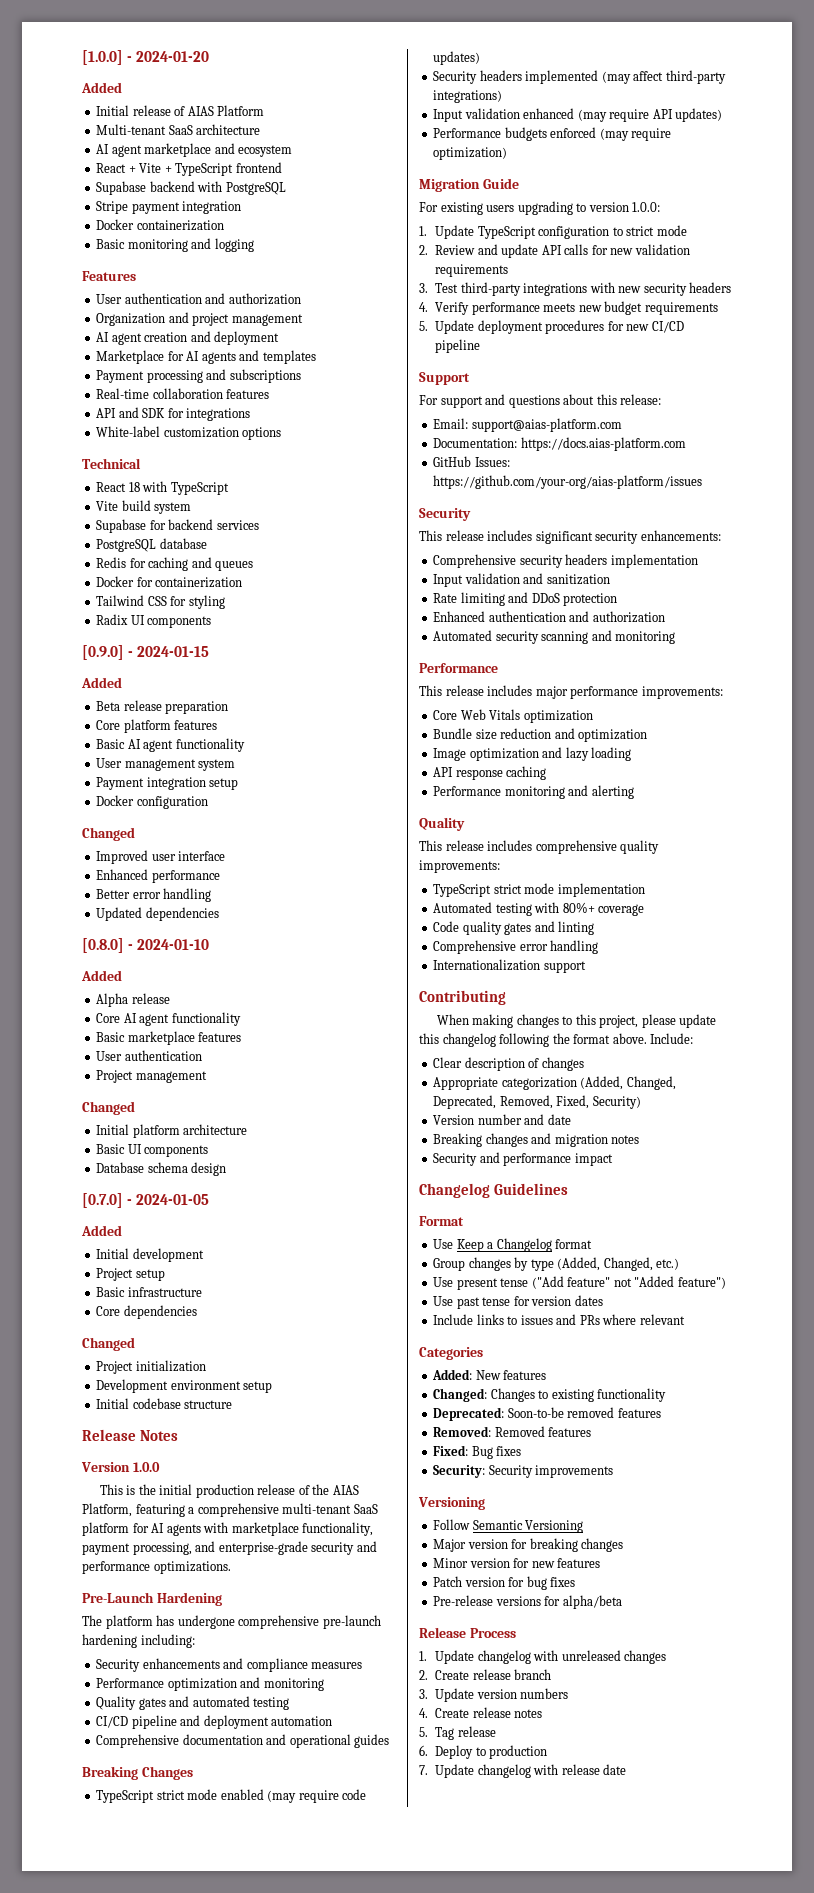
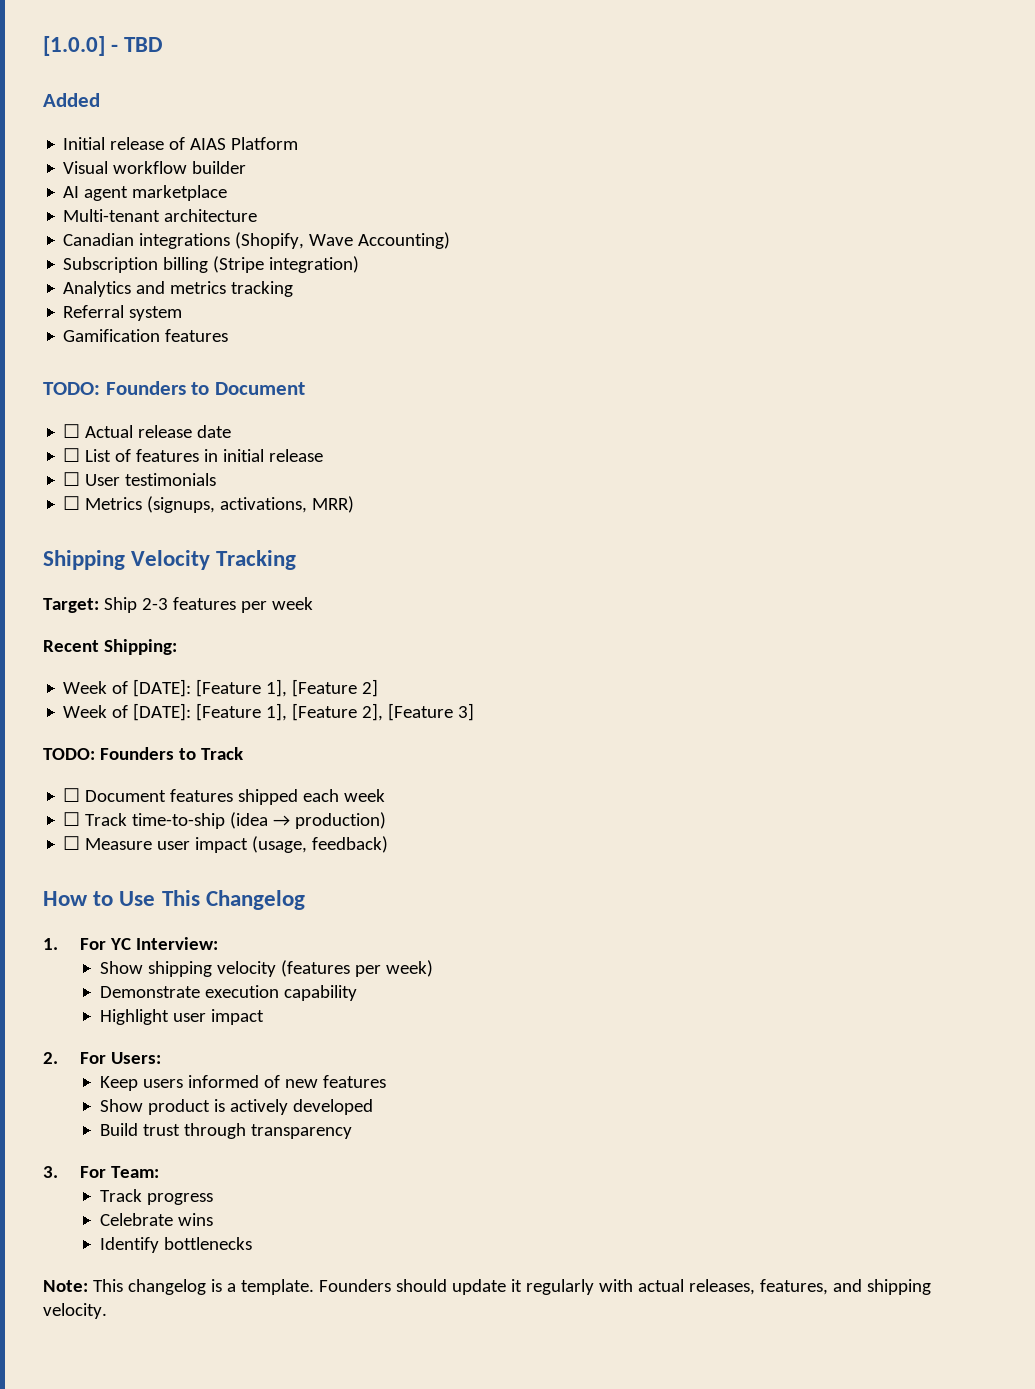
[135,51,209,62] 2024-01-20 -> [124,37,164,52] TBD
[96,124,261,135] Multi-tenant SaaS architecture -> [63,161,247,174] Visual workflow builder
[214,143,293,157] [96,162,282,176] [96,181,286,195] [96,201,242,214] [96,219,224,231] [96,238,254,252] [82,271,136,281] [96,293,301,305] [96,312,303,326] [96,331,280,345] [96,350,316,364] [96,369,301,383] [96,388,270,399] [96,407,251,421] [96,426,282,440] [82,458,141,469] [96,481,229,495] [96,500,192,514] [96,519,259,533] [96,538,207,552] [96,557,254,571] [96,576,243,588] [96,595,225,609] [96,614,212,628] [82,645,209,660] [81,677,122,688] [96,700,229,714] [96,719,218,733] [96,738,245,752] [96,758,236,771] [96,777,239,790] [96,795,208,809] [82,827,135,841] [96,850,226,864] [96,869,220,883] [96,888,212,902] [96,907,219,921] [82,938,209,953] [81,970,122,981] [96,993,170,1007] [96,1012,241,1026] [96,1031,242,1045] [96,1050,202,1061] [96,1070,207,1083] [82,1101,135,1115] [96,1124,248,1138] [96,1144,209,1157] [96,1162,227,1176] [82,1193,209,1208] [81,1225,122,1236] [96,1248,204,1262] [96,1268,165,1281] [96,1287,202,1297] [96,1305,197,1319] [82,1337,135,1351] [96,1360,206,1374] [96,1379,273,1393] [96,1398,233,1409] [82,1429,178,1441] [81,1462,160,1472] [99,1484,359,1498] [82,1503,378,1517] [82,1522,374,1536] [82,1541,377,1555] [82,1561,231,1574] [82,1592,222,1606] [82,1615,381,1629] [82,1634,195,1648] [96,1658,363,1672] [96,1677,324,1691] [96,1696,290,1710] [96,1715,333,1729] [96,1734,390,1748] [82,1766,193,1780] [96,1789,367,1803] [433,51,481,65] [433,70,726,84] [433,90,503,103] [433,108,723,122] [433,127,672,141] [433,147,508,160] [419,178,519,192] [419,201,661,215] [419,225,687,239] [419,244,690,258] [435,264,509,277] [419,282,732,296] [419,301,718,315] [419,320,684,334] [435,339,481,353] [419,372,470,385] [419,394,662,408] [433,418,622,432] [433,437,686,451] [433,456,510,467] [433,475,703,489] [419,508,471,521] [419,530,721,544] [433,554,698,568] [433,573,610,587] [433,592,618,606] [433,611,665,623] [433,630,676,644] [419,663,498,673] [419,685,723,699] [433,709,593,723] [433,728,648,742] [433,747,632,761] [433,766,547,780] [433,785,634,799] [419,817,465,831] [419,840,660,854] [419,860,500,873] [433,883,645,897] [433,902,645,916] [433,921,595,935] [433,940,599,954] [433,959,586,973] [419,990,506,1005] [436,1014,717,1028] [419,1033,694,1047] [433,1057,584,1071] [433,1076,676,1090] [433,1095,641,1109] [433,1114,571,1125] [433,1133,640,1147] [433,1152,613,1166] [419,1183,568,1198] [419,1216,464,1226] [433,1238,593,1252] [433,1257,680,1271] [433,1276,726,1290] [433,1295,603,1309] [433,1314,685,1325] [419,1347,483,1360] [432,1369,547,1380] [433,1388,667,1402] [433,1407,661,1421] [433,1426,592,1437] [433,1445,522,1459] [433,1465,614,1478] [418,1497,485,1510] [433,1519,584,1533] [433,1538,624,1552] [433,1558,601,1568] [433,1576,576,1590] [433,1595,622,1609] [419,1627,516,1638] [419,1650,667,1664] [419,1669,552,1680] [419,1688,569,1702] [419,1707,543,1718] [419,1726,496,1740] [419,1745,548,1759] [419,1764,627,1778] and ecosystem // React + Vite + TypeScript frontend // Supabase backend with PostgreSQL // Stripe payment integration // Docker containerization // Basic monitoring and logging // Features // User authentication and authorization // Organization and project management // AI agent creation and deployment // Marketplace for AI agents and templates // Payment processing and subscriptions // Real-time collaboration features // API and SDK for integrations // White-label customization options // Technical // React 18 with TypeScript // Vite build system // Supabase for backend services // PostgreSQL database // Redis for caching and queues // Docker for containerization // Tailwind CSS for styling // Radix UI components // [0.9.0] - 2024-01-15 // Added // Beta release preparation // Core platform features // Basic AI agent functionality // User management system // Payment integration setup // Docker configuration // Changed // Improved user interface // Enhanced performance // Better error handling // Updated dependencies // [0.8.0] - 2024-01-10 // Added // Alpha release // Core AI agent functionality // Basic marketplace features // User authentication // Project management // Changed // Initial platform architecture // Basic UI components // Database schema design // [0.7.0] - 2024-01-05 // Added // Initial development // Project setup // Basic infrastructure // Core dependencies // Changed // Project initialization // Development environment setup // Initial codebase structure // Release Notes // Version 1.0.0 // This is the initial production release of the AIAS Platform, featuring a comprehensive multi-tenant SaaS platform for AI agents with marketplace functionality, payment processing, and enterprise-grade security and performance optimizations. // Pre-Launch Hardening // The platform has undergone comprehensive pre-launch hardening including: // Security enhancements and compliance measures // Performance optimization and monitoring // Quality gates and automated testing // CI/CD pipeline and deployment automation // Comprehensive documentation and operational guides // Breaking Changes // TypeScript strict mode enabled (may require code updates) // Security headers implemented (may affect third-party integrations) // Input validation enhanced (may require API updates) // Performance budgets enforced (may require optimization) // Migration Guide // For existing users upgrading to version 1.0.0: // 1. Update TypeScript configuration to strict mode // 2. Review and update API calls for new validation requirements // 3. Test third-party integrations with new security headers // 4. Verify performance meets new budget requirements // 5. Update deployment procedures for new CI/CD pipeline // Support // For support and questions about this release: // Email: support@aias-platform.com // Documentation: https://docs.aias-platform.com // GitHub Issues: https://github.com/your-org/aias-platform/issues // Security // This release includes significant security enhancements: // Comprehensive security headers implementation // Input validation and sanitization // Rate limiting and DDoS protection // Enhanced authentication and authorization // Automated security scanning and monitoring // Performance // This release includes major performance improvements: // Core Web Vitals optimization // Bundle size reduction and optimization // Image optimization and lazy loading // API response caching // Performance monitoring and alerting // Quality // This release includes comprehensive quality improvements: // TypeScript strict mode implementation // Automated testing with 80%+ coverage // Code quality gates and linting // Comprehensive error handling // Internationalization support // Contributing // When making changes to this project, please update this changelog following the format above. Include: // Clear description of changes // Appropriate categorization (Added, Changed, Deprecated, Removed, Fixed, Security) // Version number and date // Breaking changes and migration notes // Security and performance impact // Changelog Guidelines // Format // Use Keep a Changelog format // Group changes by type (Added, Changed, etc.) // Use present tense ("Add feature" not "Added feature") // Use past tense for version dates // Include links to issues and PRs where relevant // Categories // Added: New features // Changed: Changes to existing functionality // Deprecated: Soon-to-be removed features // Removed: Removed features // Fixed: Bug fixes // Security: Security improvements // Versioning // Follow Semantic Versioning // Major version for breaking changes // Minor version for new features // Patch version for bug fixes // Pre-release versions for alpha/beta // Release Process // 1. Update changelog with unreleased changes // 2. Create release branch // 3. Update version numbers // 4. Create release notes // 5. Tag release // 6. Deploy to production // 7. Update changelog with release date -> [63,209,258,222] [63,232,451,249] [63,256,360,273] [63,281,294,297] [63,305,183,321] [63,329,229,342] [43,381,305,395] [63,424,232,438] [63,448,324,462] [63,472,217,486] [63,496,355,513] [43,550,297,570] [43,597,313,613] [43,639,177,655] [63,679,379,697] [63,703,475,721] [43,747,243,760] [63,788,386,805] [63,812,387,829] [63,836,389,853] [43,890,305,910] [43,937,218,950] [100,960,433,977] [100,985,357,1001] [100,1009,264,1025] [43,1052,161,1064] [100,1075,386,1091] [100,1099,373,1115] [100,1123,352,1139] [43,1166,159,1178] [100,1189,213,1205] [100,1213,213,1226] [100,1237,252,1253] [43,1279,931,1295] [43,1303,107,1319] // Multi-tenant architecture // Canadian integrations (Shopify, Wave Accounting) // Subscription billing (Stripe integration) // Analytics and metrics tracking // Referral system // Gamification features // TODO: Founders to Document // ☐ Actual release date // ☐ List of features in initial release // ☐ User testimonials // ☐ Metrics (signups, activations, MRR) // Shipping Velocity Tracking // Target: Ship 2-3 features per week // Recent Shipping: // Week of [DATE]: [Feature 1], [Feature 2] // Week of [DATE]: [Feature 1], [Feature 2], [Feature 3] // TODO: Founders to Track // ☐ Document features shipped each week // ☐ Track time-to-ship (idea → production) // ☐ Measure user impact (usage, feedback) // How to Use This Changelog // 1. For YC Interview: // Show shipping velocity (features per week) // Demonstrate execution capability // Highlight user impact // 2. For Users: // Keep users informed of new features // Show product is actively developed // Build trust through transparency // 3. For Team: // Track progress // Celebrate wins // Identify bottlenecks // Note: This changelog is a template. Founders should update it regularly with actual releases, features, and shipping velocity.

